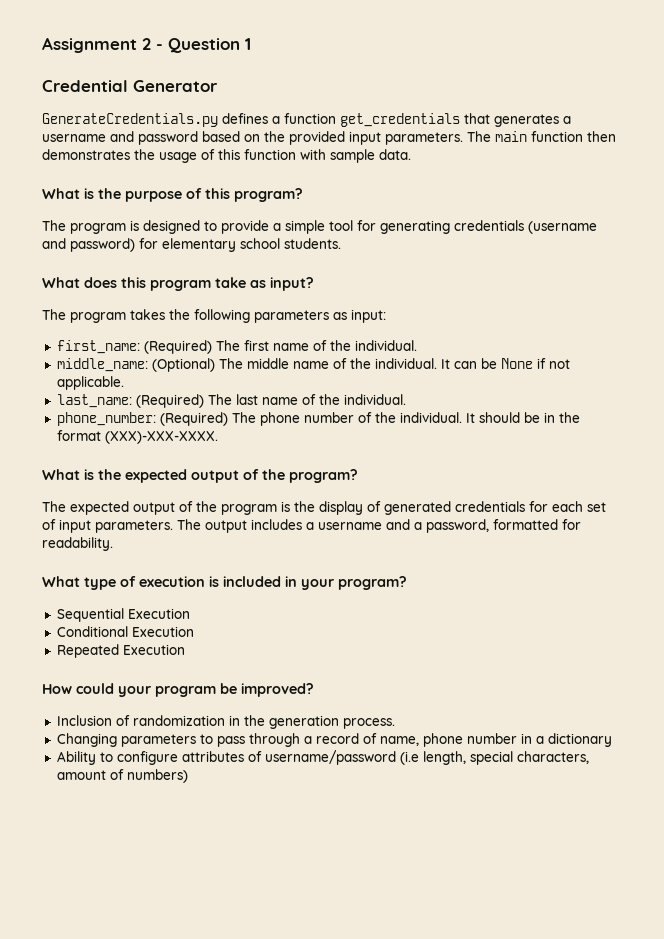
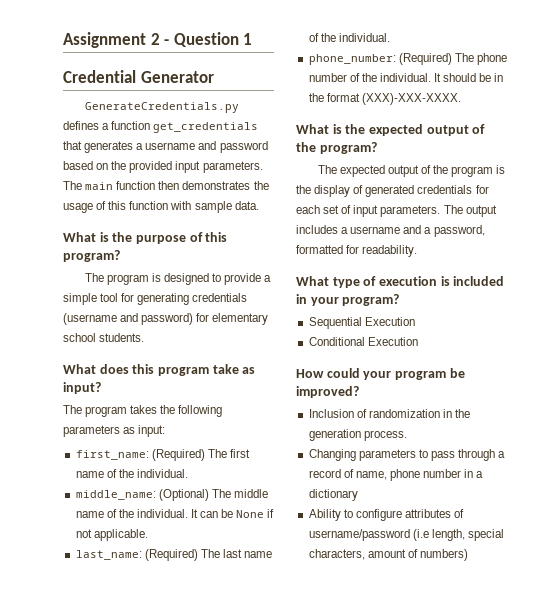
[56,644,185,658] // Repeated Execution -> (418, 341) none

